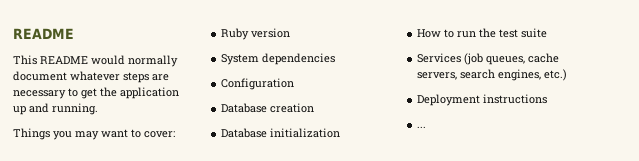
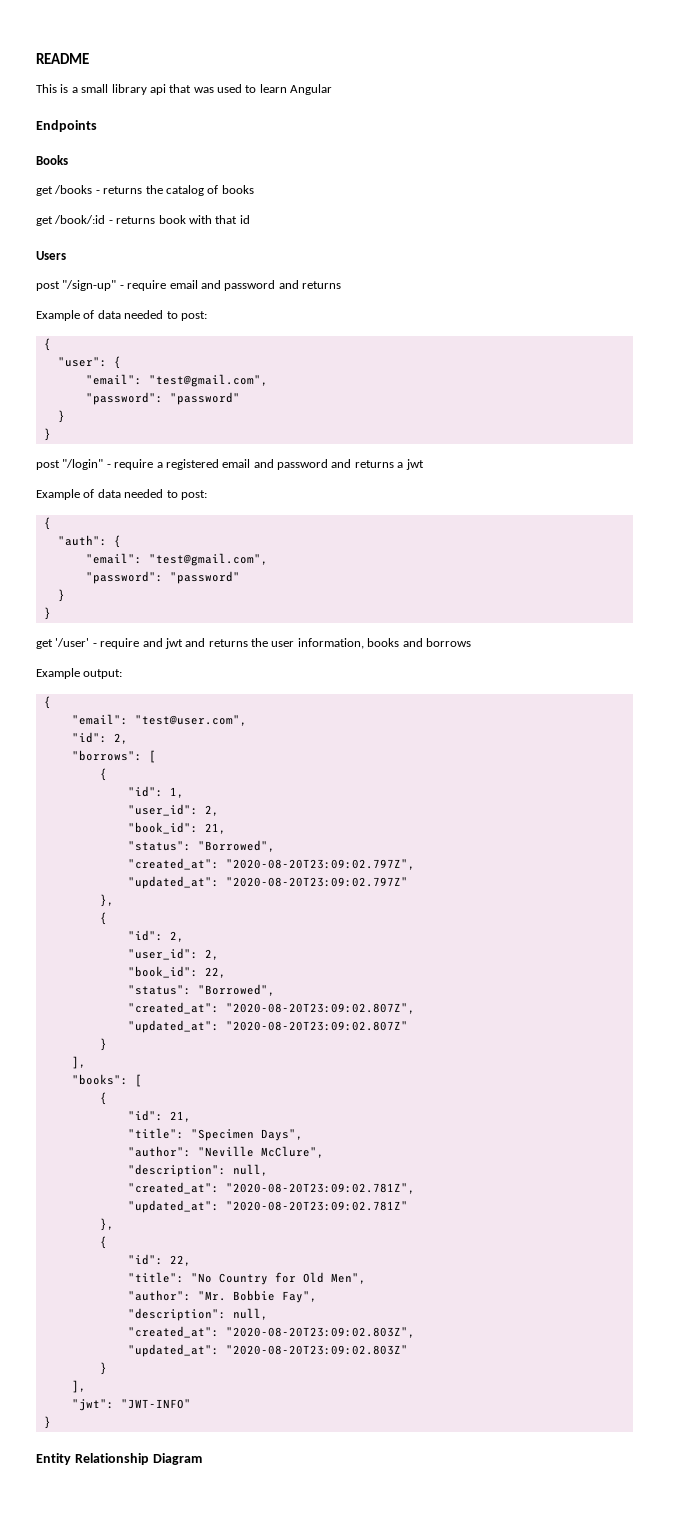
[40,55,178,67] [13,71,169,83] [13,87,179,99] [13,103,98,115] [13,128,175,140] [221,28,291,40] [221,53,336,65] [221,78,295,90] [221,103,315,113] [221,128,341,138] [417,28,548,38] [417,53,560,65] [417,69,568,81] [417,94,548,106] [417,126,427,128] README would normally document whatever steps are necessary to get the application up and running. // Things you may want to cover: // Ruby version // System dependencies // Configuration // Database creation // Database initialization // How to run the test suite // Services (job queues, cache servers, search engines, etc.) // Deployment instructions // ... -> [60,84,333,95] [36,120,97,132] [36,155,68,165] [36,185,254,196] [36,215,250,226] [36,251,66,260] [36,280,341,291] [36,310,207,321] [43,338,51,351] [57,356,121,369] [85,374,268,387] [85,392,240,405] [57,410,65,423] [43,428,51,441] [36,459,424,470] [36,489,207,500] [43,517,51,530] [57,535,121,548] [85,553,268,566] [85,571,240,584] [57,589,65,602] [43,607,51,620] [36,638,471,649] [36,668,123,679] [43,696,51,709] [71,714,247,726] [71,732,128,744] [71,750,156,763] [99,768,107,781] [127,786,184,798] [127,804,219,816] [127,822,226,834] [127,840,275,852] [127,858,415,870] [127,876,408,889] [99,894,114,907] [99,912,107,925] [127,930,184,942] [127,948,219,960] [127,966,226,978] [127,984,275,996] [127,1002,415,1014] [127,1020,408,1033] [99,1038,107,1051] [71,1056,86,1069] [71,1074,142,1087] [99,1092,107,1105] [127,1110,191,1122] [127,1128,303,1141] [127,1146,324,1158] [127,1164,268,1177] [127,1182,415,1194] [127,1200,408,1213] [99,1218,114,1231] [99,1236,107,1249] [127,1254,191,1266] [127,1272,366,1285] [127,1290,317,1303] [127,1308,268,1321] [127,1326,415,1338] [127,1344,408,1357] [99,1362,107,1375] [71,1380,86,1393] [71,1399,191,1411] [43,1416,51,1429] [36,1453,202,1465] is a small library api that was used to learn Angular // Endpoints // Books // get /books - returns the catalog of books // get /book/:id - returns book with that id // Users // post "/sign-up" - require email and password and returns // Example of data needed to post: // { // "user": { // "email": "test@gmail.com", // "password": "password" // } // } // post "/login" - require a registered email and password and returns a jwt // Example of data needed to post: // { // "auth": { // "email": "test@gmail.com", // "password": "password" // } // } // get '/user' - require and jwt and returns the user information, books and borrows // Example output: // { // "email": "test@user.com", // "id": 2, // "borrows": [ // { // "id": 1, // "user_id": 2, // "book_id": 21, // "status": "Borrowed", // "created_at": "2020-08-20T23:09:02.797Z", // "updated_at": "2020-08-20T23:09:02.797Z" // }, // { // "id": 2, // "user_id": 2, // "book_id": 22, // "status": "Borrowed", // "created_at": "2020-08-20T23:09:02.807Z", // "updated_at": "2020-08-20T23:09:02.807Z" // } // ], // "books": [ // { // "id": 21, // "title": "Specimen Days", // "author": "Neville McClure", // "description": null, // "created_at": "2020-08-20T23:09:02.781Z", // "updated_at": "2020-08-20T23:09:02.781Z" // }, // { // "id": 22, // "title": "No Country for Old Men", // "author": "Mr. Bobbie Fay", // "description": null, // "created_at": "2020-08-20T23:09:02.803Z", // "updated_at": "2020-08-20T23:09:02.803Z" // } // ], // "jwt": "JWT-INFO" // } // Entity Relationship Diagram

